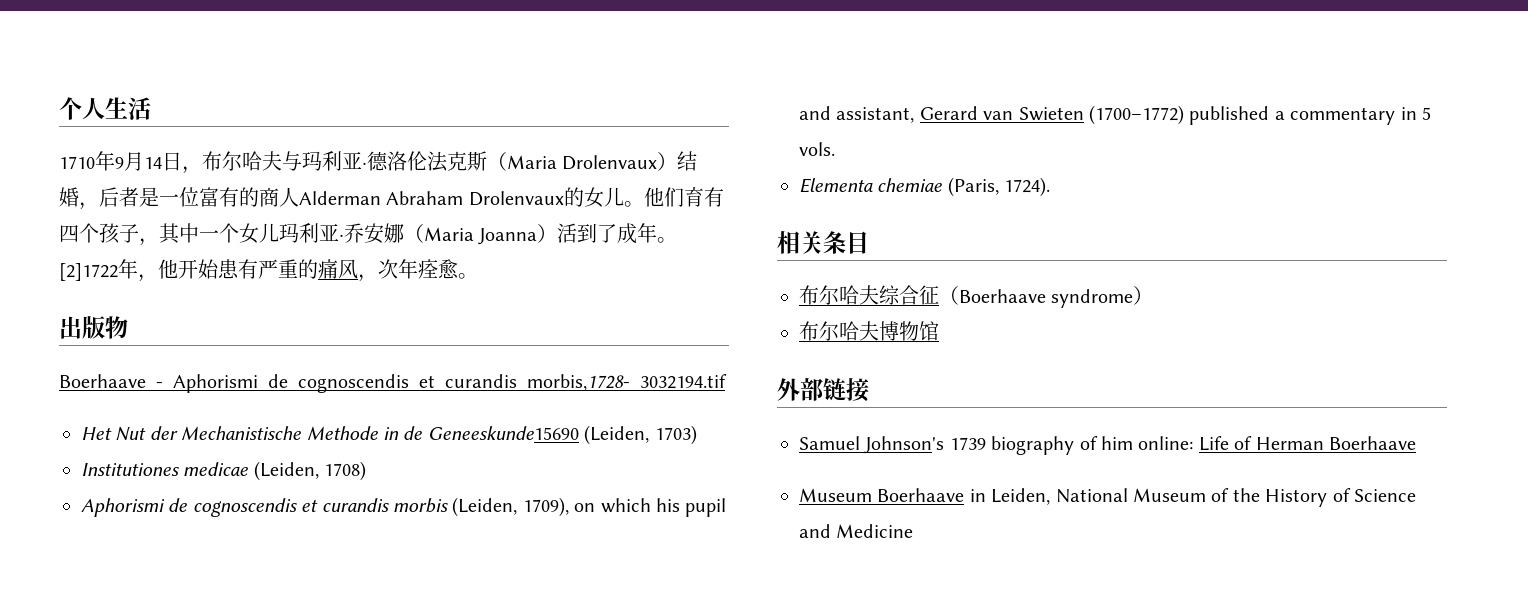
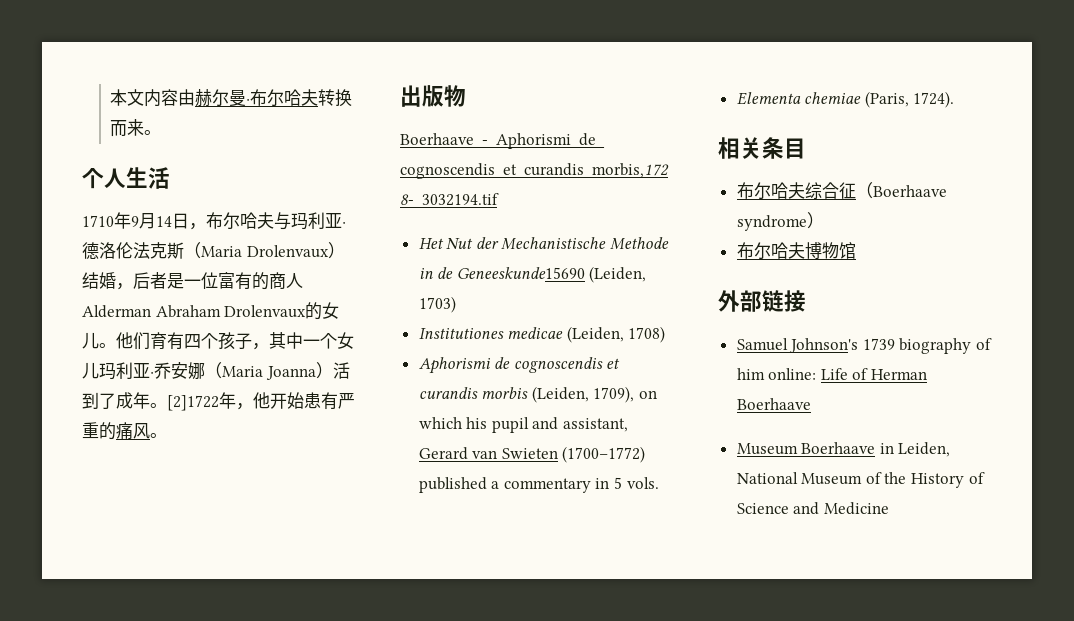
(59, 108) none -> [110,89,353,107] [110,119,162,137] 本文内容由赫尔曼·布尔哈夫转换而来。 //
[358,259,459,282] ，次年痊愈 -> (150, 431) none

